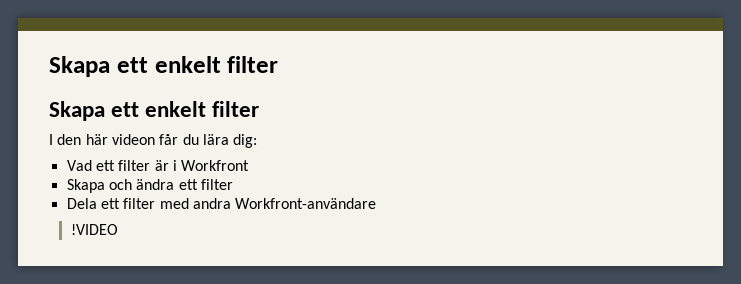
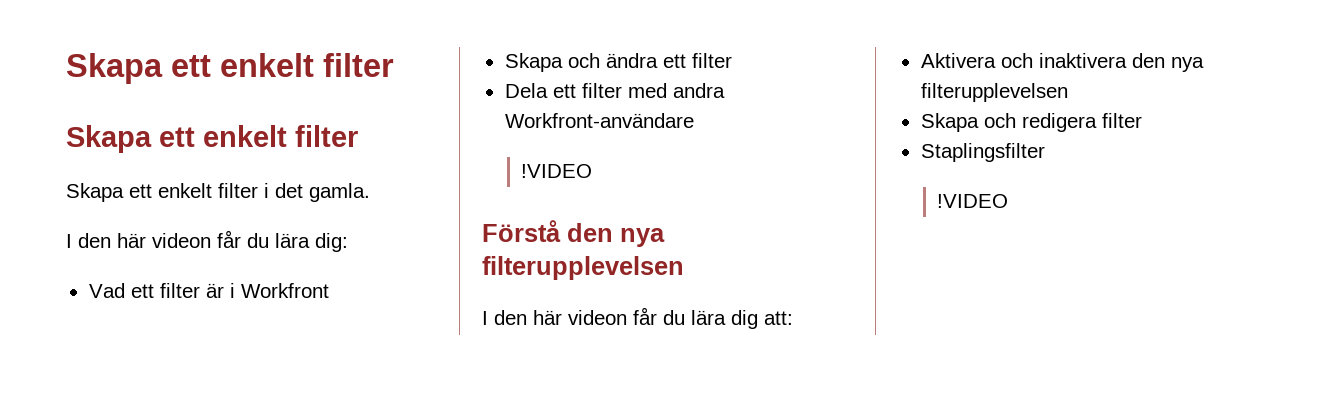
[49,56,279,77] [49,101,260,121] Skapa ett enkelt filter // Skapa ett enkelt filter -> [66,53,394,84] [66,125,358,153] [66,183,370,202] Skapa ett enkelt filter // Skapa ett enkelt filter // Skapa ett enkelt filter i det gamla.
(118, 229) none -> [482,220,665,247] [482,256,684,280] [482,307,793,329] [920,53,1204,72] [920,83,1068,102] [920,113,1142,132] [920,143,1045,162] [937,194,1009,208] // Förstå den nya filterupplevelsen // I den här videon får du lära dig att: // Aktivera och inaktivera den nya filterupplevelsen // Skapa och redigera filter // Staplingsfilter // !VIDEO

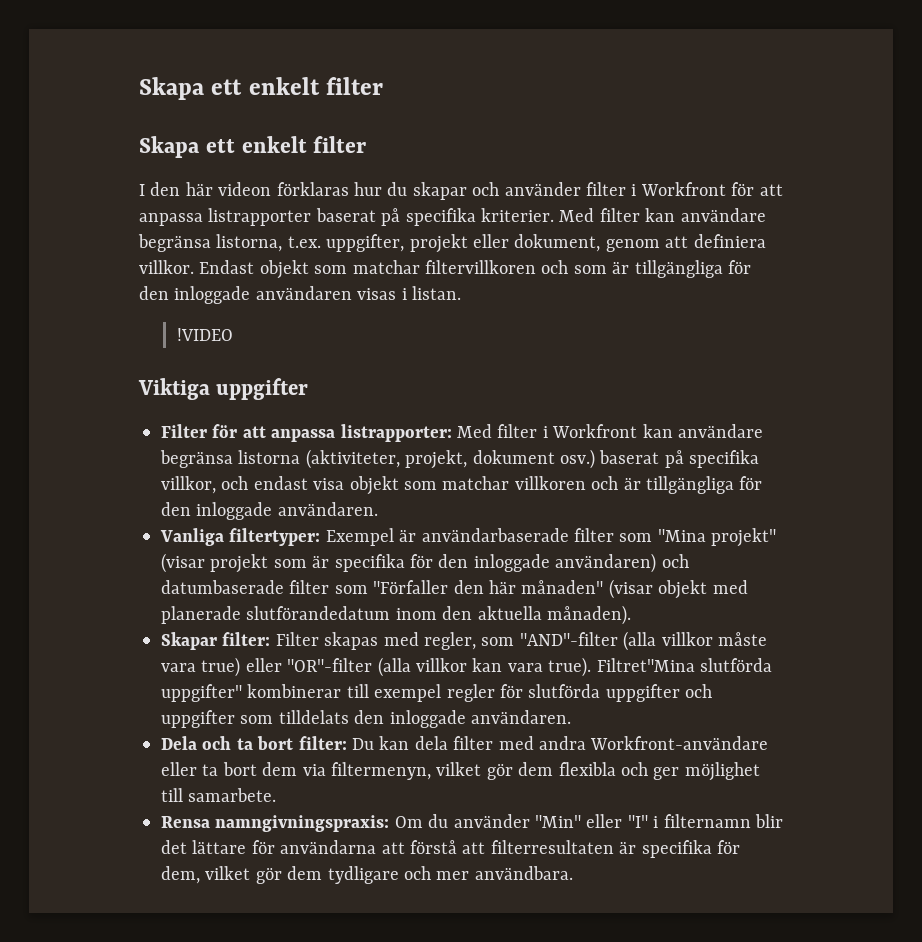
[66,183,370,202] [66,230,348,252] [88,283,329,298] [504,53,732,72] [504,83,725,98] [504,113,694,128] [521,164,593,178] [482,220,665,247] [482,256,684,280] [482,307,793,329] [920,53,1204,72] [920,83,1068,102] [920,113,1142,132] [920,143,1045,162] [937,194,1009,208] Skapa ett enkelt filter i det gamla. // I den här videon får du lära dig: // Vad ett filter är i Workfront // Skapa och ändra ett filter // Dela ett filter med andra Workfront-användare // !VIDEO // Förstå den nya filterupplevelsen // I den här videon får du lära dig att: // Aktivera och inaktivera den nya filterupplevelsen // Skapa och redigera filter // Staplingsfilter // !VIDEO -> [139,182,783,200] [139,208,766,226] [138,234,766,253] [139,260,751,279] [139,286,461,304] [177,328,234,341] [138,378,309,400] [161,424,763,442] [160,449,760,469] [161,476,763,495] [161,502,378,520] [160,528,777,547] [161,553,689,573] [161,579,748,599] [161,605,631,625] [161,631,767,651] [161,657,772,677] [161,684,713,702] [161,710,571,728] [161,736,769,750] [161,762,760,781] [161,788,277,802] [161,814,783,832] [161,840,740,858] [161,866,573,884] I den här videon förklaras hur du skapar och använder filter i Workfront för att anpassa listrapporter baserat på specifika kriterier. Med filter kan användare begränsa listorna, t.ex. uppgifter, projekt eller dokument, genom att definiera villkor. Endast objekt som matchar filtervillkoren och som är tillgängliga för den inloggade användaren visas i listan. // !VIDEO // Viktiga uppgifter // Filter för att anpassa listrapporter: Med filter i Workfront kan användare begränsa listorna (aktiviteter, projekt, dokument osv.) baserat på specifika villkor, och endast visa objekt som matchar villkoren och är tillgängliga för den inloggade användaren. // Vanliga filtertyper: Exempel är användarbaserade filter som "Mina projekt" (visar projekt som är specifika för den inloggade användaren) och datumbaserade filter som "Förfaller den här månaden" (visar objekt med planerade slutförandedatum inom den aktuella månaden). // Skapar filter: Filter skapas med regler, som "AND"-filter (alla villkor måste vara true) eller "OR"-filter (alla villkor kan vara true). Filtret"Mina slutförda uppgifter" kombinerar till exempel regler för slutförda uppgifter och uppgifter som tilldelats den inloggade användaren. // Dela och ta bort filter: Du kan dela filter med andra Workfront-användare eller ta bort dem via filtermenyn, vilket gör dem flexibla och ger möjlighet till samarbete. // Rensa namngivningspraxis: Om du använder "Min" eller "I" i filternamn blir det lättare för användarna att förstå att filterresultaten är specifika för dem, vilket gör dem tydligare och mer användbara.

